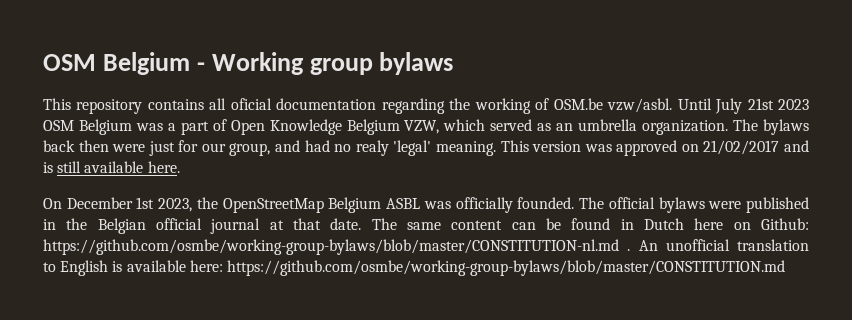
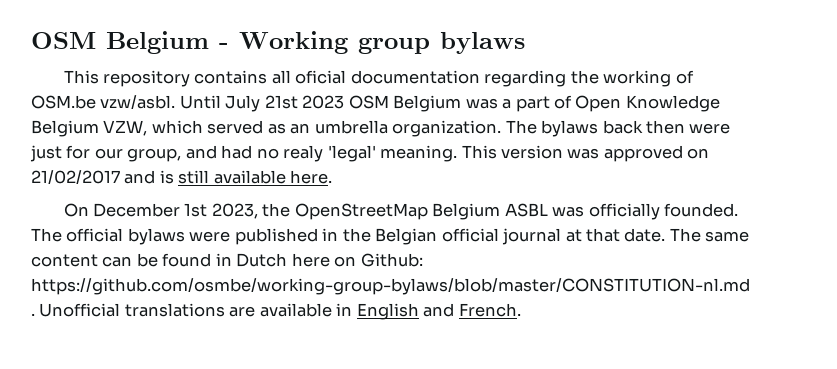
[638,239,809,251] [43,260,785,276] An unofficial translation to English is available here: https://github.com/osmbe/working-group-bylaws/blob/master/CONSTITUTION.md -> [39,303,521,320] Unofficial translations are available in English and French.

